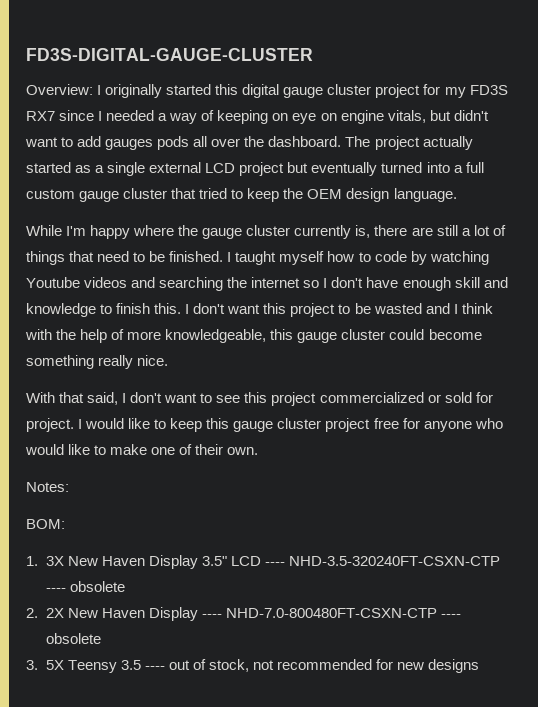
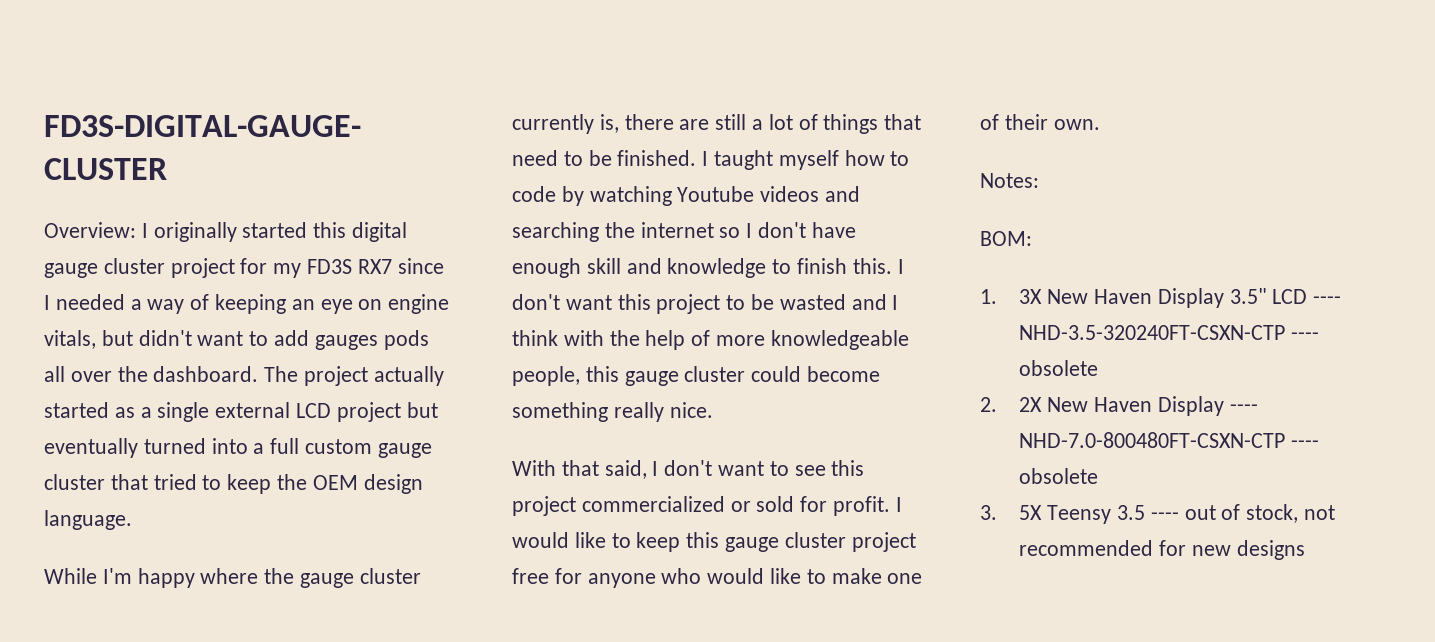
[272,113,289,121] on -> [291,299,315,310] an
[165,329,267,343] knowledgeable, -> [770,330,909,350] [512,366,580,386] knowledgeable people,
[26,418,74,432] project. -> [833,496,891,516] profit.

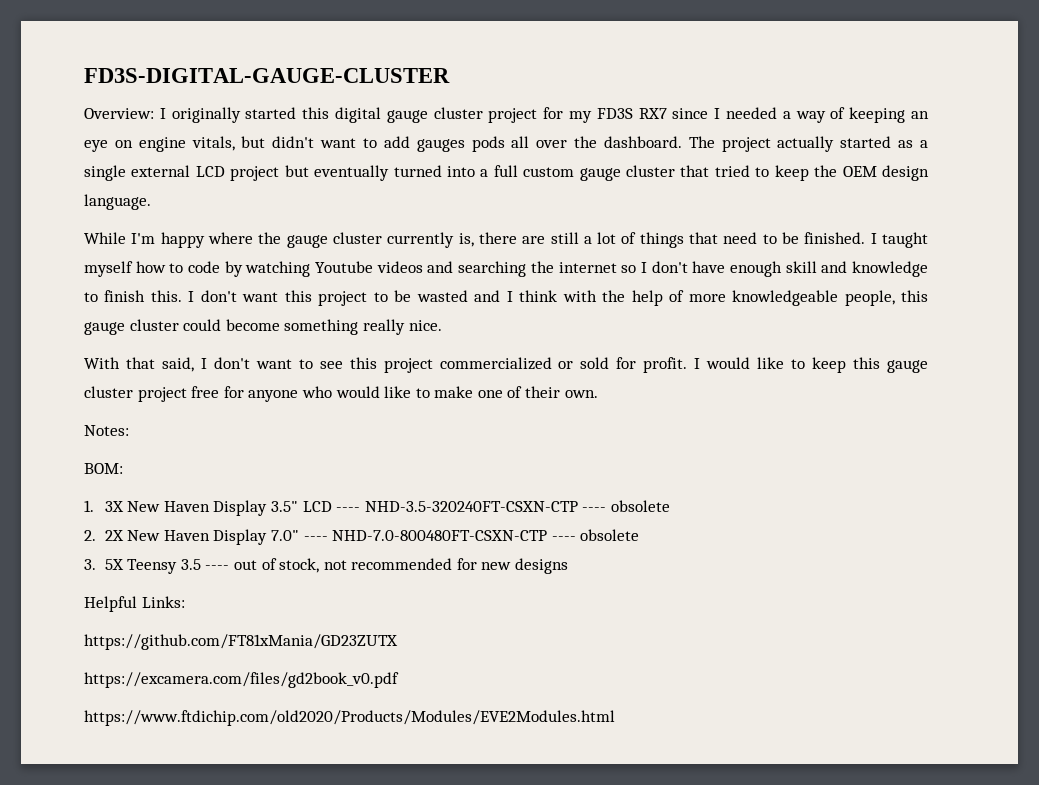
(1224, 406) none -> [270,530,299,541] 7.0"
(1305, 550) none -> [84,596,185,612] [84,634,398,650] [84,672,399,688] [84,710,615,726] // Helpful Links: // https://github.com/FT81xMania/GD23ZUTX // https://excamera.com/files/gd2book_v0.pdf // https://www.ftdichip.com/old2020/Products/Modules/EVE2Modules.html

